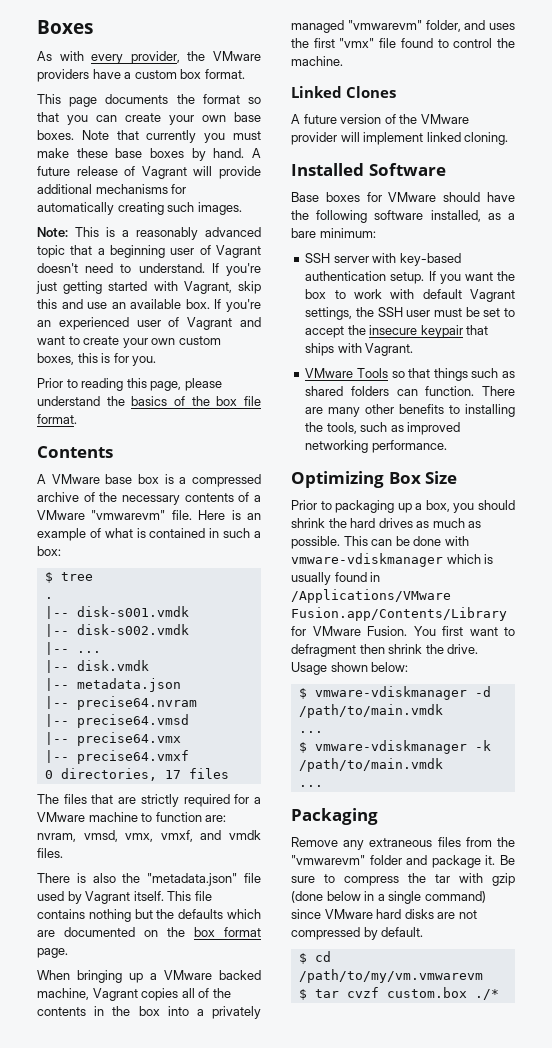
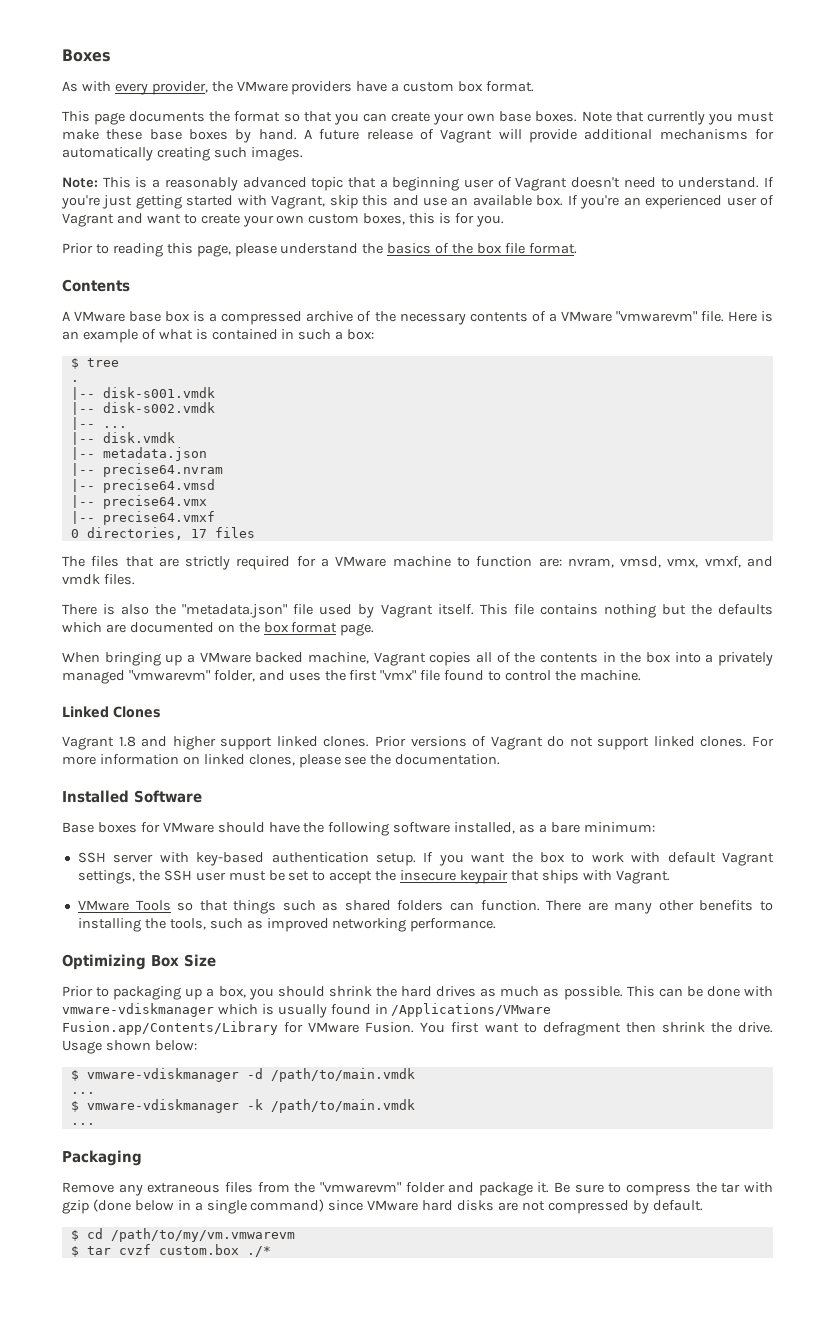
[291,114,469,124] [291,132,509,145] A future version of the VMware provider will implement linked cloning. -> [62,736,774,750] [62,754,501,768] Vagrant 1.8 and higher support linked clones. Prior versions of Vagrant do not support linked clones. For more information on linked clones, please see the documentation.

